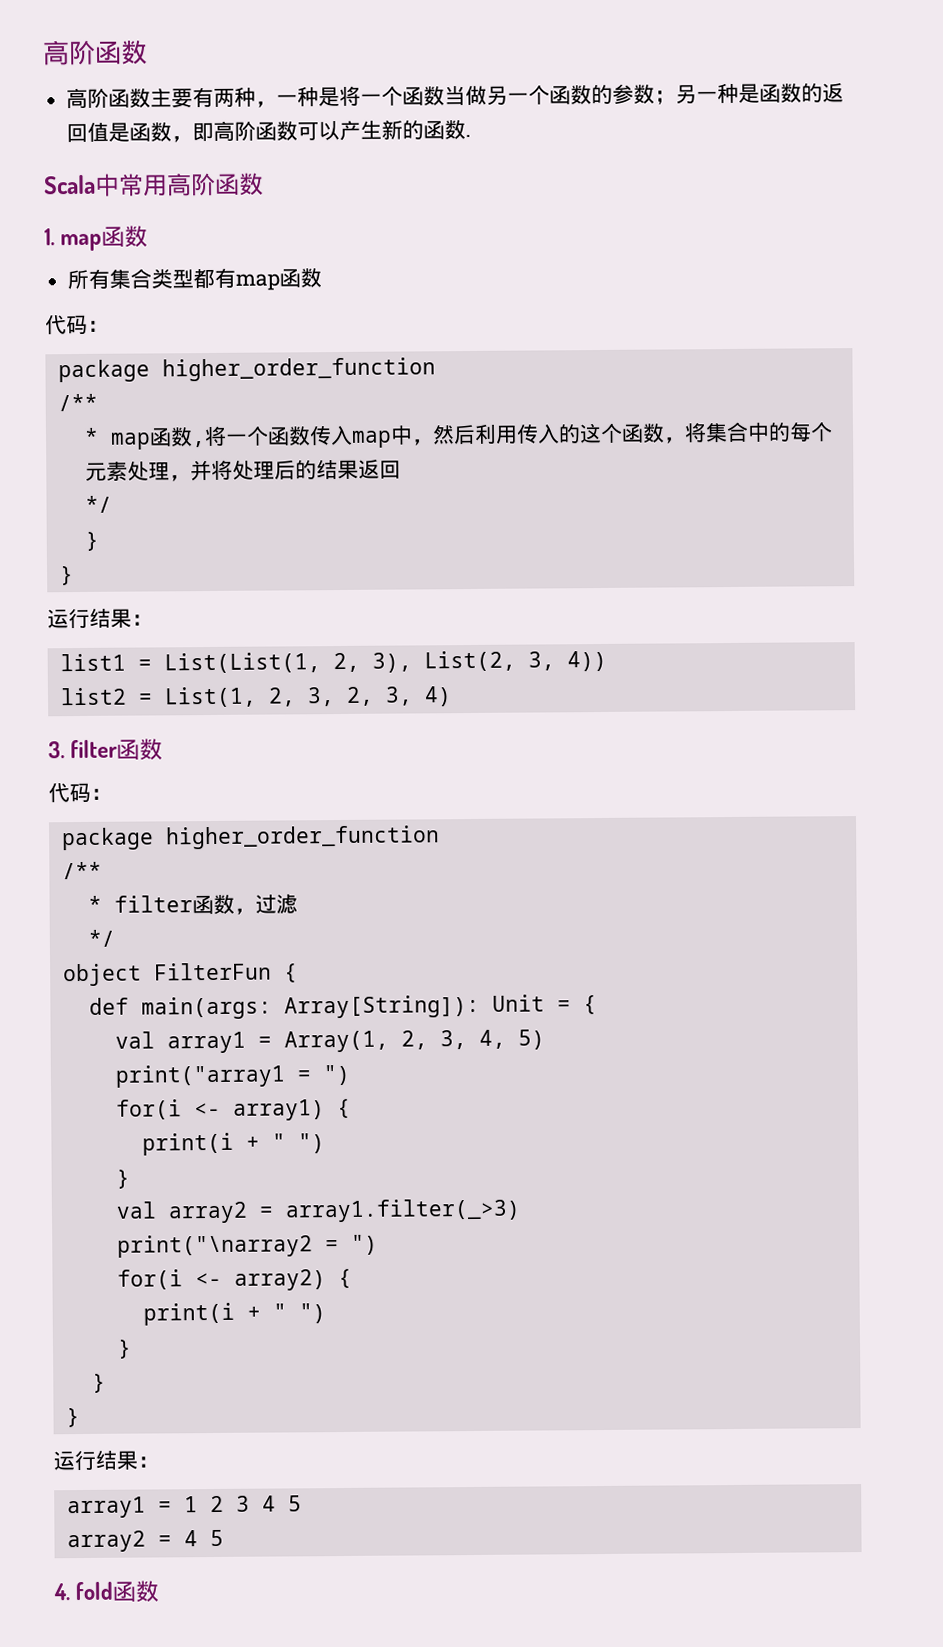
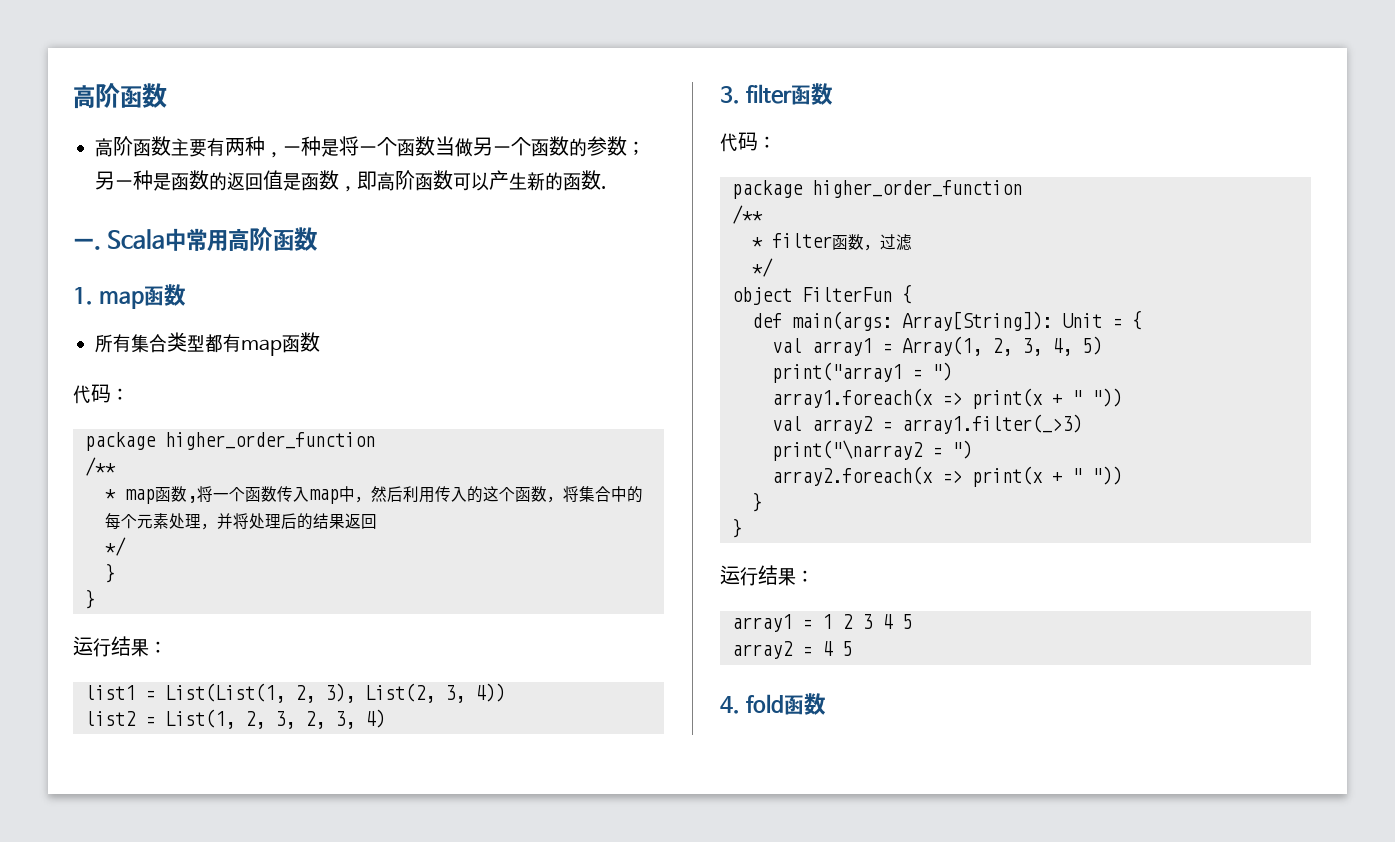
(472, 135) none -> [73,238,101,250] 一.
[115,1098,351,1121] [141,1132,325,1156] [115,1169,130,1189] for(i <- array1) { // print(i + " ") // } -> [772,388,1122,409] array1.foreach(x => print(x + " "))
[116,1268,352,1291] [142,1302,326,1326] [116,1339,132,1359] for(i <- array2) { // print(i + " ") // } -> [772,466,1122,487] array2.foreach(x => print(x + " "))

